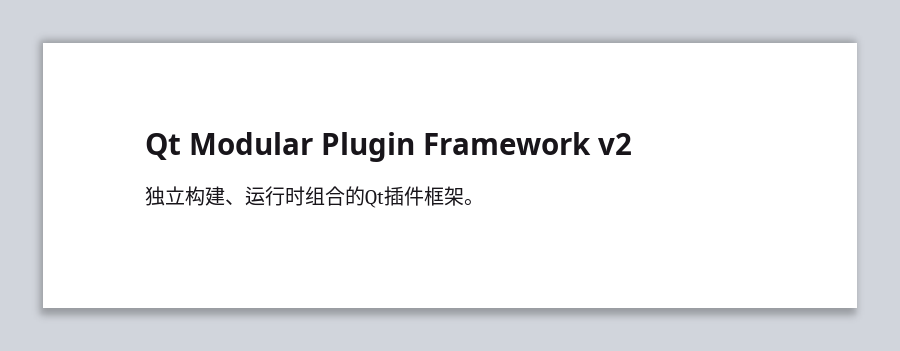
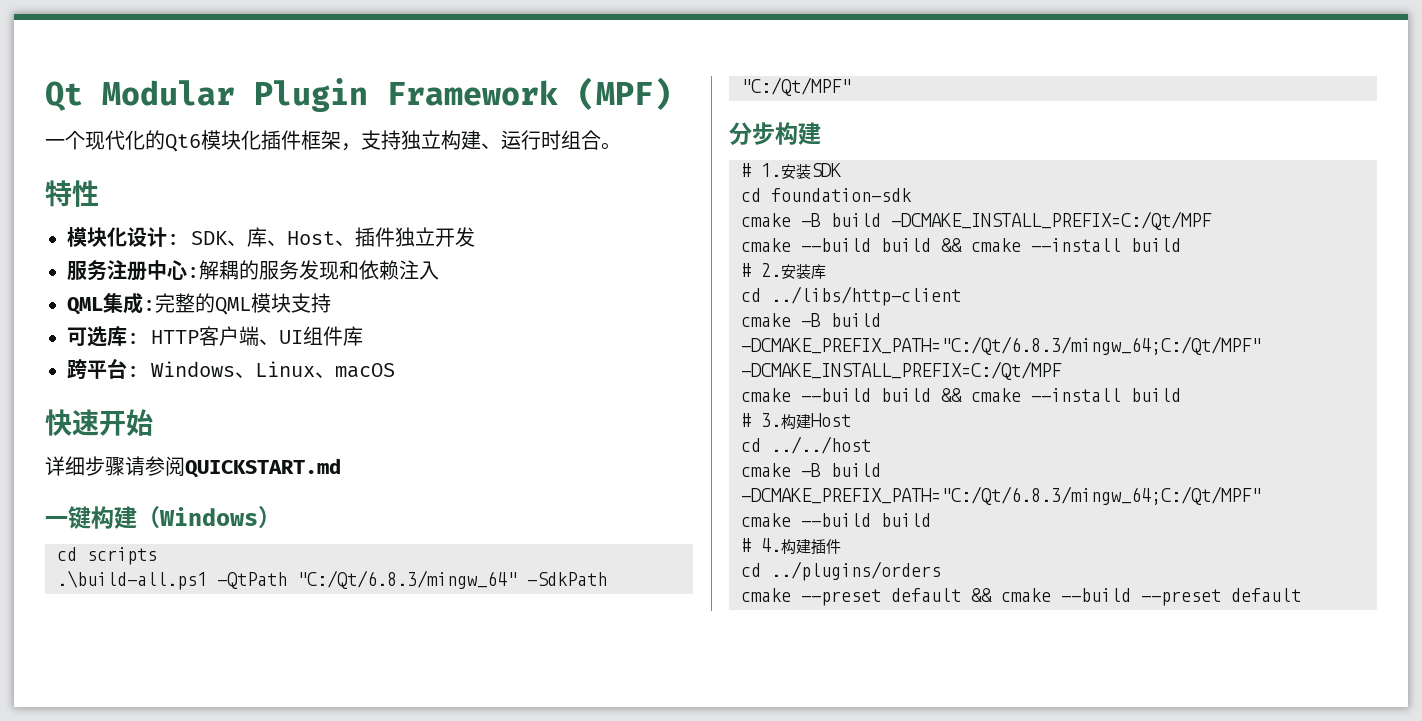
[598,133,632,155] v2 // -> [577,77,672,110] [45,130,401,152] (MPF) // 一个现代化的Qt6模块化插件框架，支持
[345,186,484,208] 的Qt插件框架。 -> [601,142,621,150] [45,180,99,207] [67,227,475,247] [67,260,439,281] [67,292,331,315] [67,326,363,347] [67,359,395,379] [45,409,153,436] [45,456,341,478] [45,506,281,529] [57,547,157,565] [57,570,607,590] [741,77,851,96] [729,122,821,145] [741,163,841,179] [741,188,912,202] [741,211,1212,230] [741,238,1181,252] [741,263,826,279] [741,286,961,306] [741,313,881,327] [741,336,1261,355] [741,361,1062,380] [741,388,1181,402] [741,413,851,430] [741,436,871,454] [741,463,881,477] [741,486,1261,505] [741,513,931,527] [741,538,841,555] [741,561,941,581] [741,588,1301,606] 。 // 特性 // 模块化设计: SDK、库、Host、插件独立开发 // 服务注册中心:解耦的服务发现和依赖注入 // QML集成:完整的QML模块支持 // 可选库: HTTP客户端、UI组件库 // 跨平台: Windows、Linux、macOS // 快速开始 // 详细步骤请参阅QUICKSTART.md // 一键构建（Windows） // cd scripts // .\build-all.ps1 -QtPath "C:/Qt/6.8.3/mingw_64" -SdkPath "C:/Qt/MPF" // 分步构建 // # 1.安装SDK // cd foundation-sdk // cmake -B build -DCMAKE_INSTALL_PREFIX=C:/Qt/MPF // cmake --build build && cmake --install build // # 2.安装库 // cd ../libs/http-client // cmake -B build -DCMAKE_PREFIX_PATH="C:/Qt/6.8.3/mingw_64;C:/Qt/MPF" -DCMAKE_INSTALL_PREFIX=C:/Qt/MPF // cmake --build build && cmake --install build // # 3.构建Host // cd ../../host // cmake -B build -DCMAKE_PREFIX_PATH="C:/Qt/6.8.3/mingw_64;C:/Qt/MPF" // cmake --build build // # 4.构建插件 // cd ../plugins/orders // cmake --preset default && cmake --build --preset default

